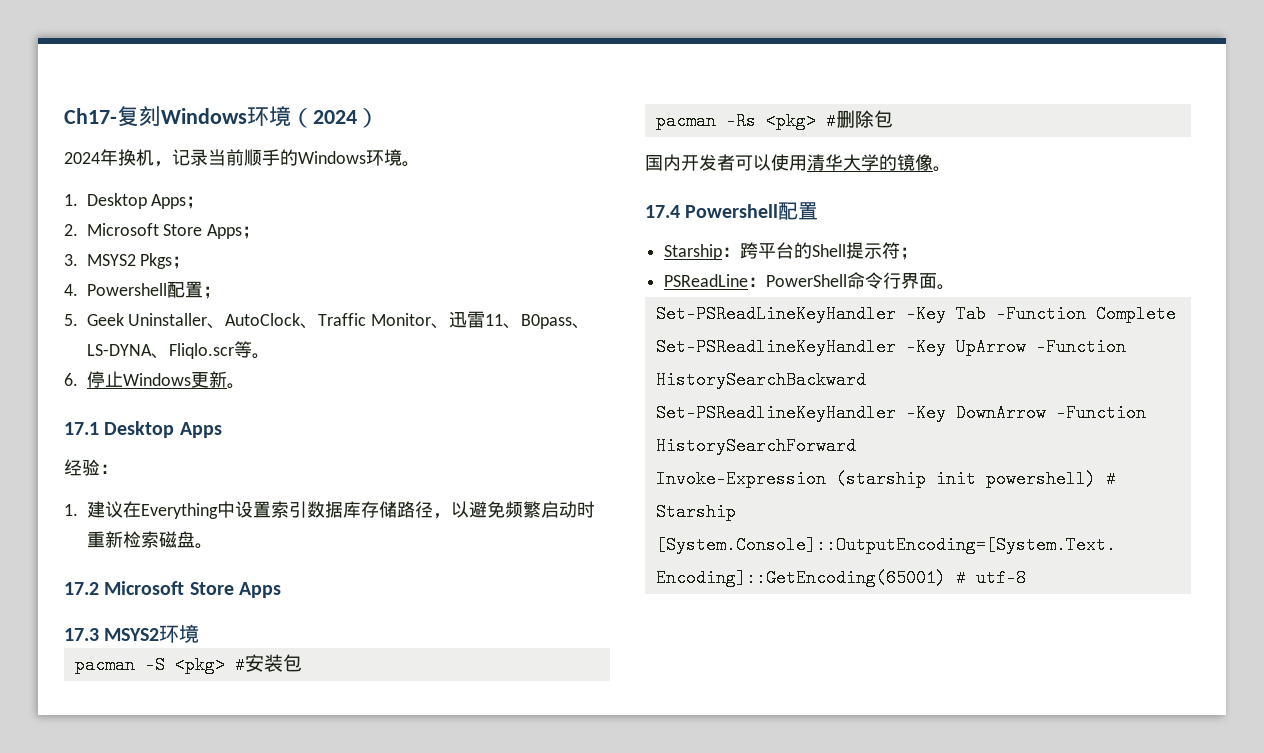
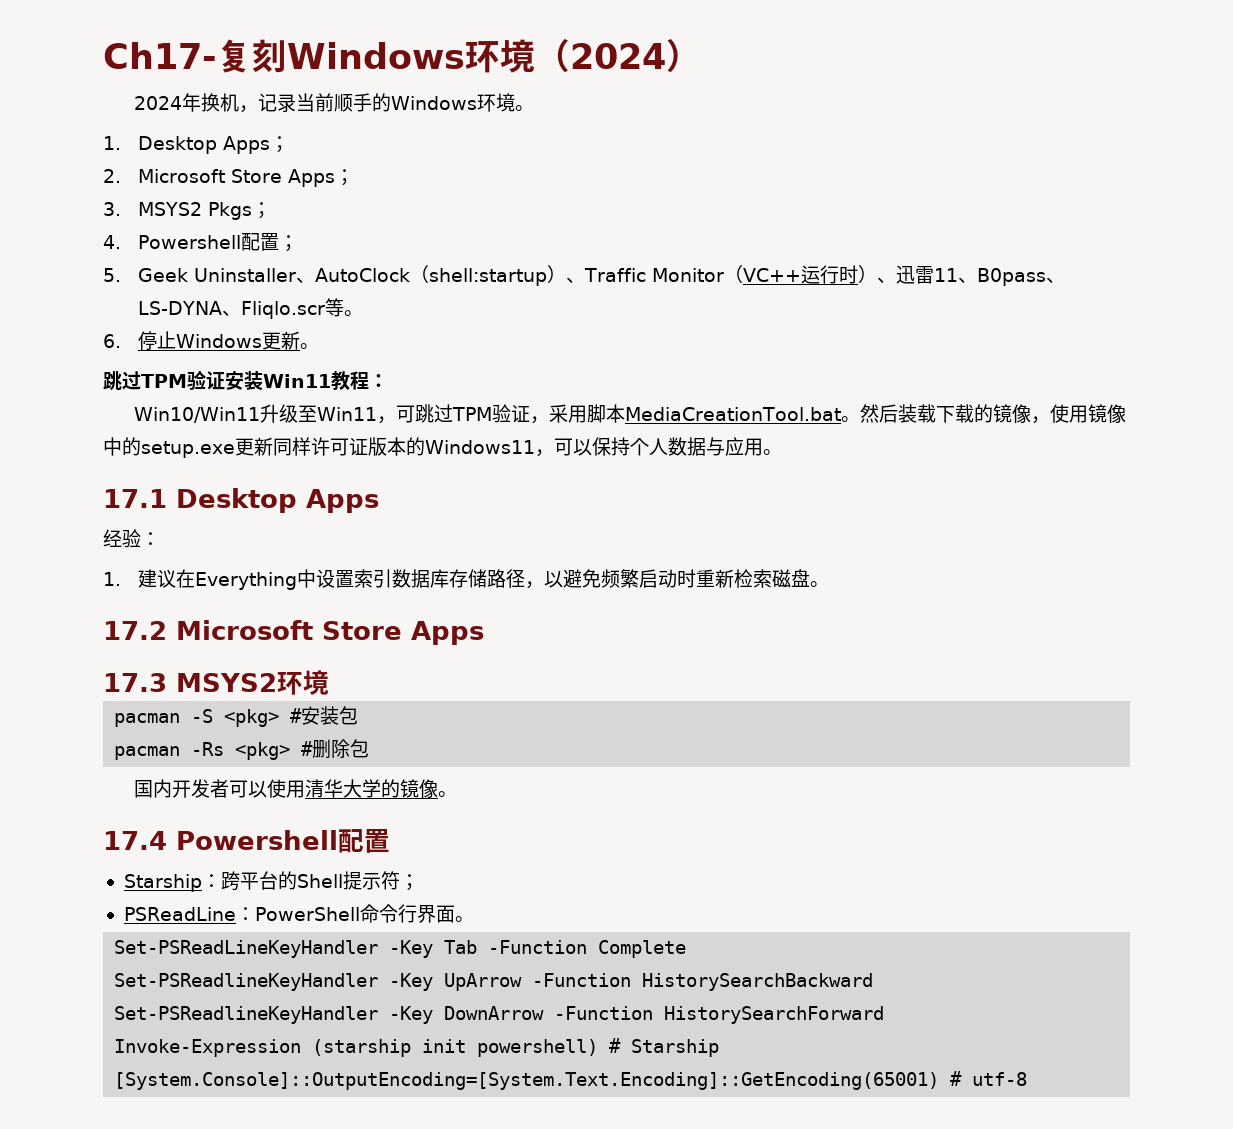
(301, 319) none -> [409,265,566,286] （shell:startup）
(432, 319) none -> [723,265,877,284] （VC++运行时）
(245, 386) none -> [103,370,388,391] [133,404,1126,424] [103,437,782,458] // 跳过TPM验证安装Win11教程： // Win10/Win11升级至Win11，可跳过TPM验证，采用脚本MediaCreationTool.bat。然后装载下载的镜像，使用镜像中的setup.exe更新同样许可证版本的Windows11，可以保持个人数据与应用。

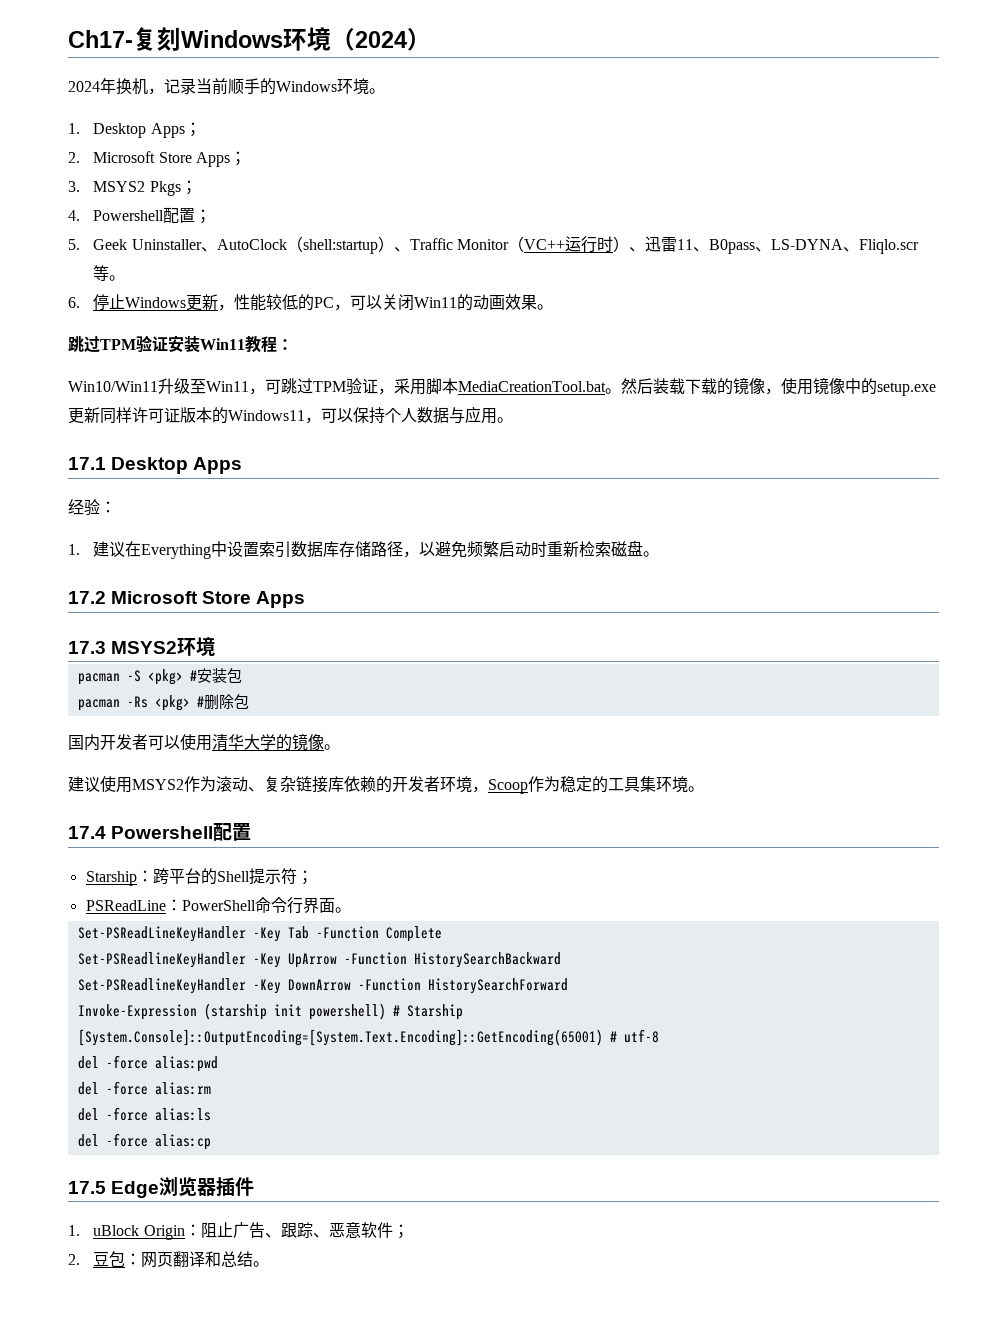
(300, 340) none -> [218,294,538,311] ，性能较低的PC，可以关闭Win11的动画效果
(457, 794) none -> [68,776,704,794] // 建议使用MSYS2作为滚动、复杂链接库依赖的开发者环境，Scoop作为稳定的工具集环境。
(1028, 1079) none -> [77,1055,218,1072] [77,1081,211,1095] [77,1107,211,1121] [77,1133,211,1150] [68,1177,255,1198] [68,1222,409,1240] [68,1251,270,1268] // del -force alias:pwd // del -force alias:rm // del -force alias:ls // del -force alias:cp // 17.5 Edge浏览器插件 // 1. uBlock Origin：阻止广告、跟踪、恶意软件； // 2.豆包：网页翻译和总结。

